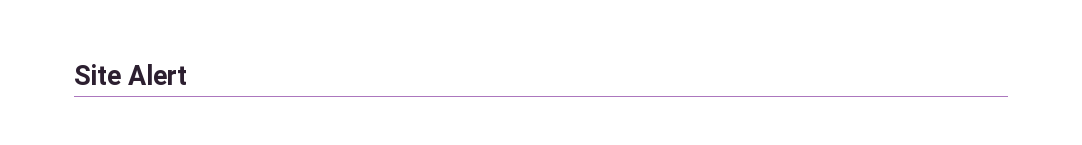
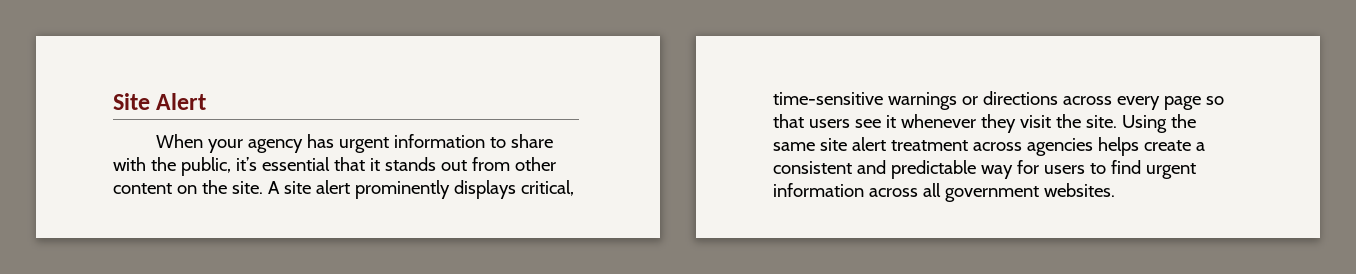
(188, 74) none -> [156,134,554,153] [113,157,556,176] [113,180,574,199] [773,91,1224,110] [773,114,1196,133] [773,137,1205,156] [773,160,1196,179] [773,183,1115,202] // When your agency has urgent information to share with the public, it’s essential that it stands out from other content on the site. A site alert prominently displays critical, time-sensitive warnings or directions across every page so that users see it whenever they visit the site. Using the same site alert treatment across agencies helps create a consistent and predictable way for users to find urgent information across all government websites.

